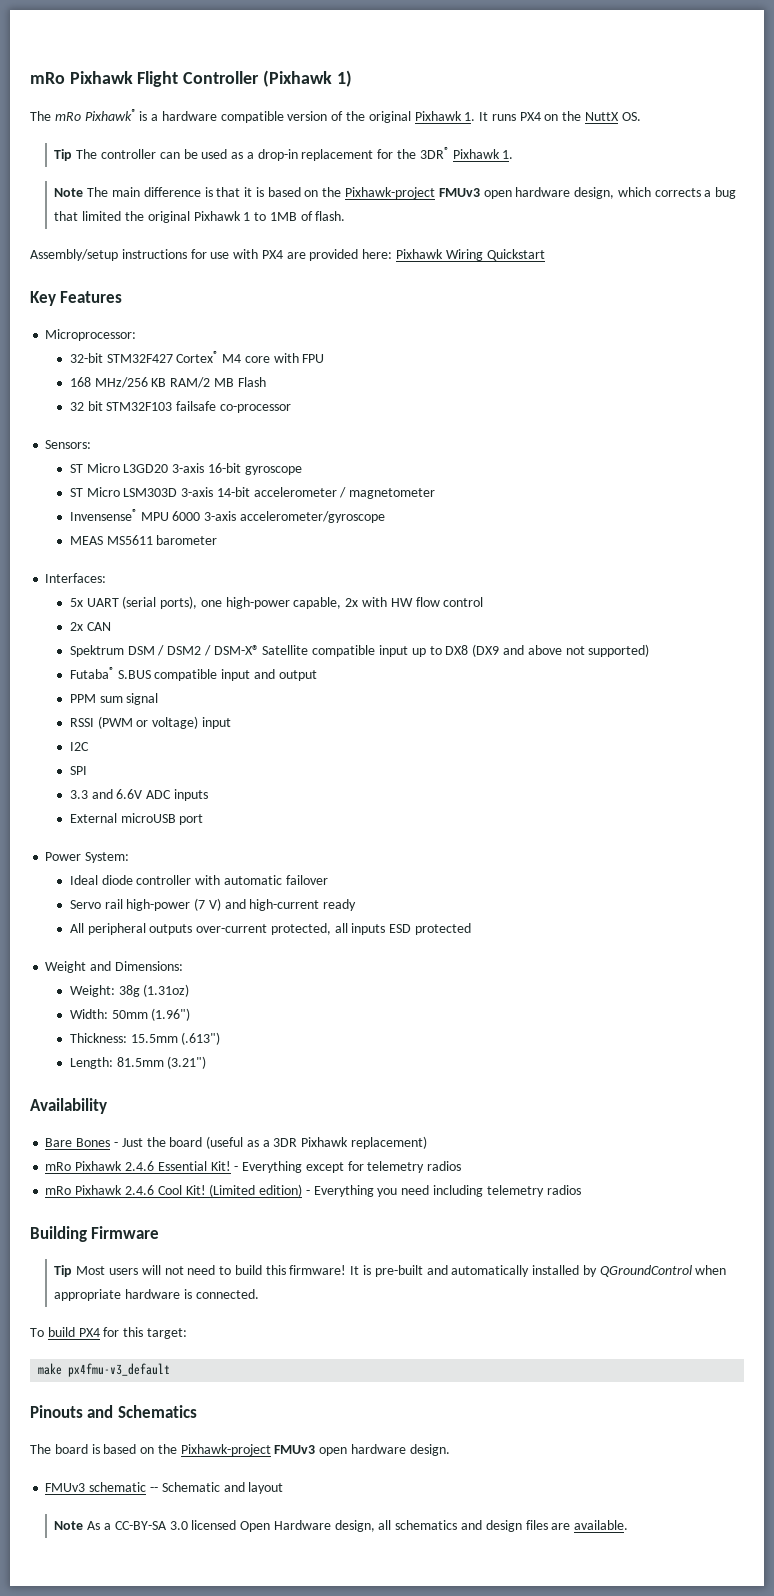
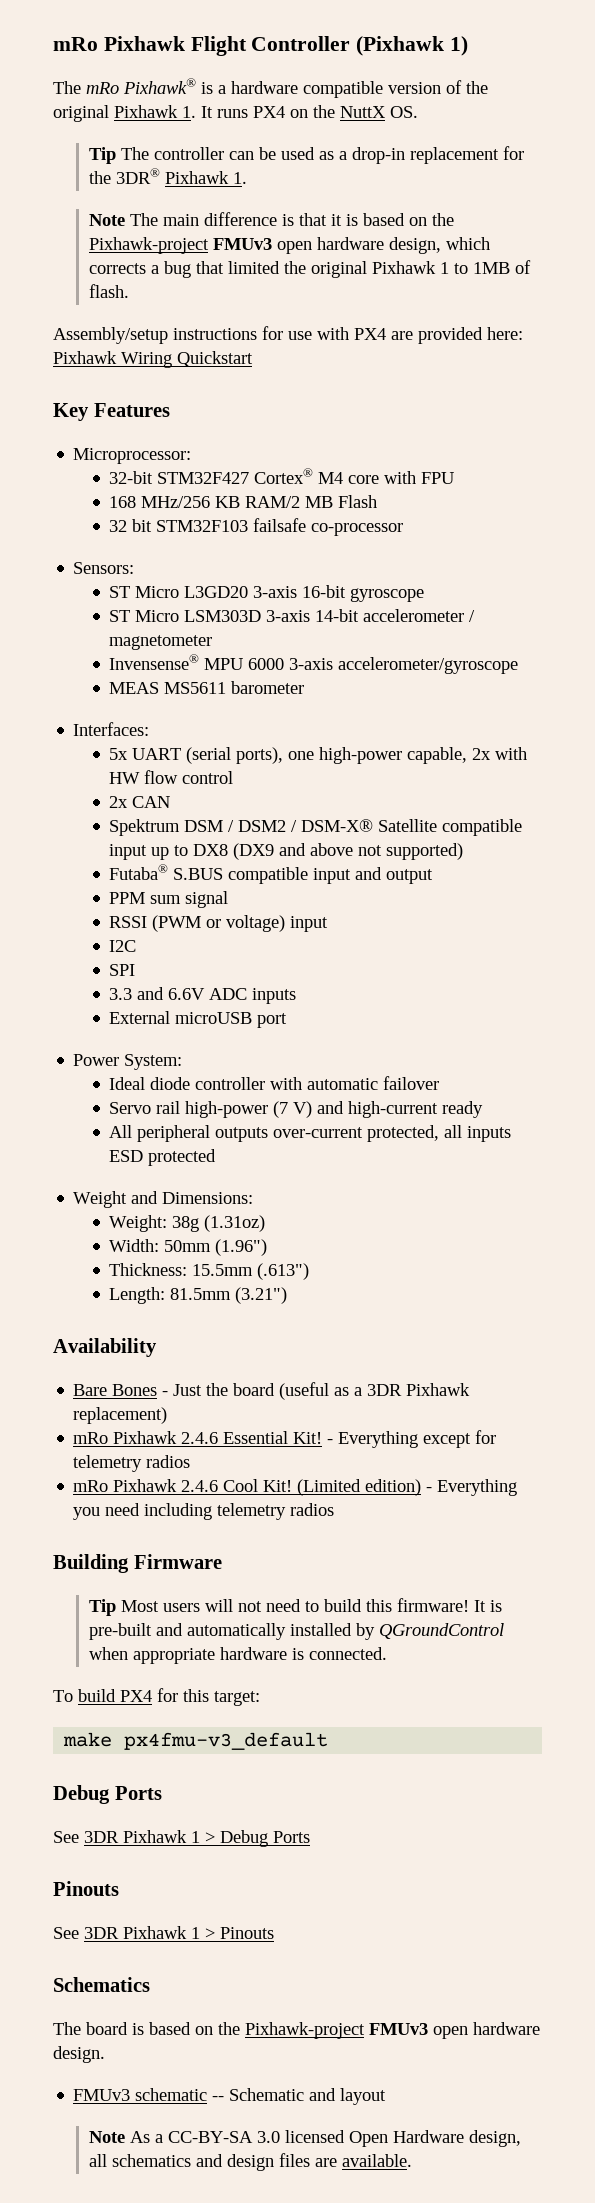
[30,1405,114,1418] Pinouts and -> [53,1785,162,1804] [53,1830,310,1847] [53,1881,119,1896] [53,1926,274,1939] Debug Ports // See 3DR Pixhawk 1 > Debug Ports // Pinouts // See 3DR Pixhawk 1 > Pinouts //

